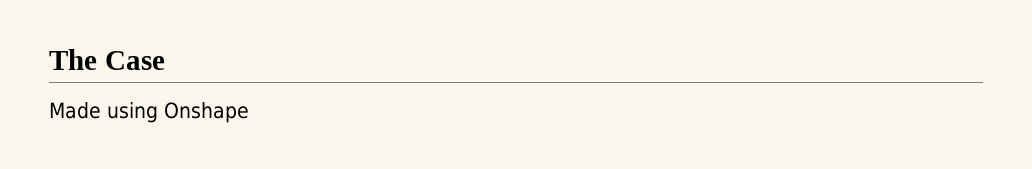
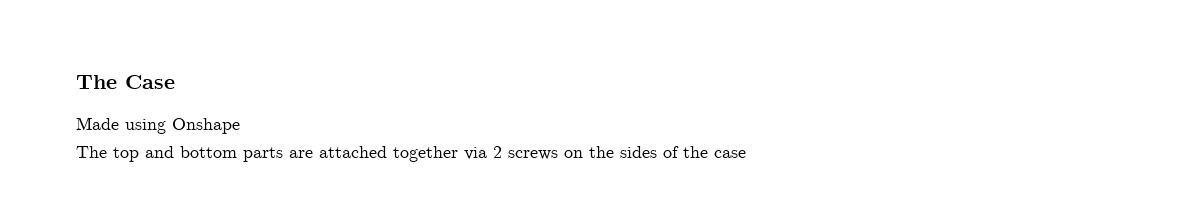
(249, 112) none -> [76,146,746,162] // The top and bottom parts are attached together via 2 screws on the sides of the case

